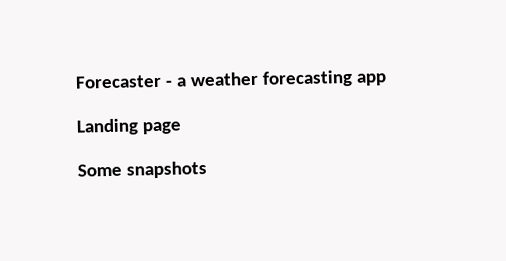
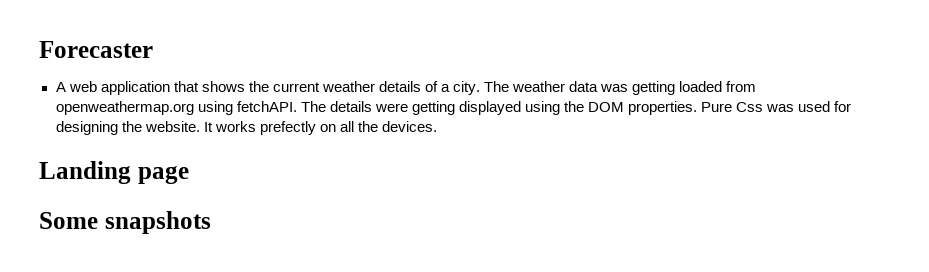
[164,69,387,88] - a weather forecasting app -> [55,81,757,95] [55,101,852,115] [55,121,437,135] // A web application that shows the current weather details of a city. The weather data was getting loaded from openweathermap.org using fetchAPI. The details were getting displayed using the DOM properties. Pure Css was used for designing the website. It works prefectly on all the devices.

